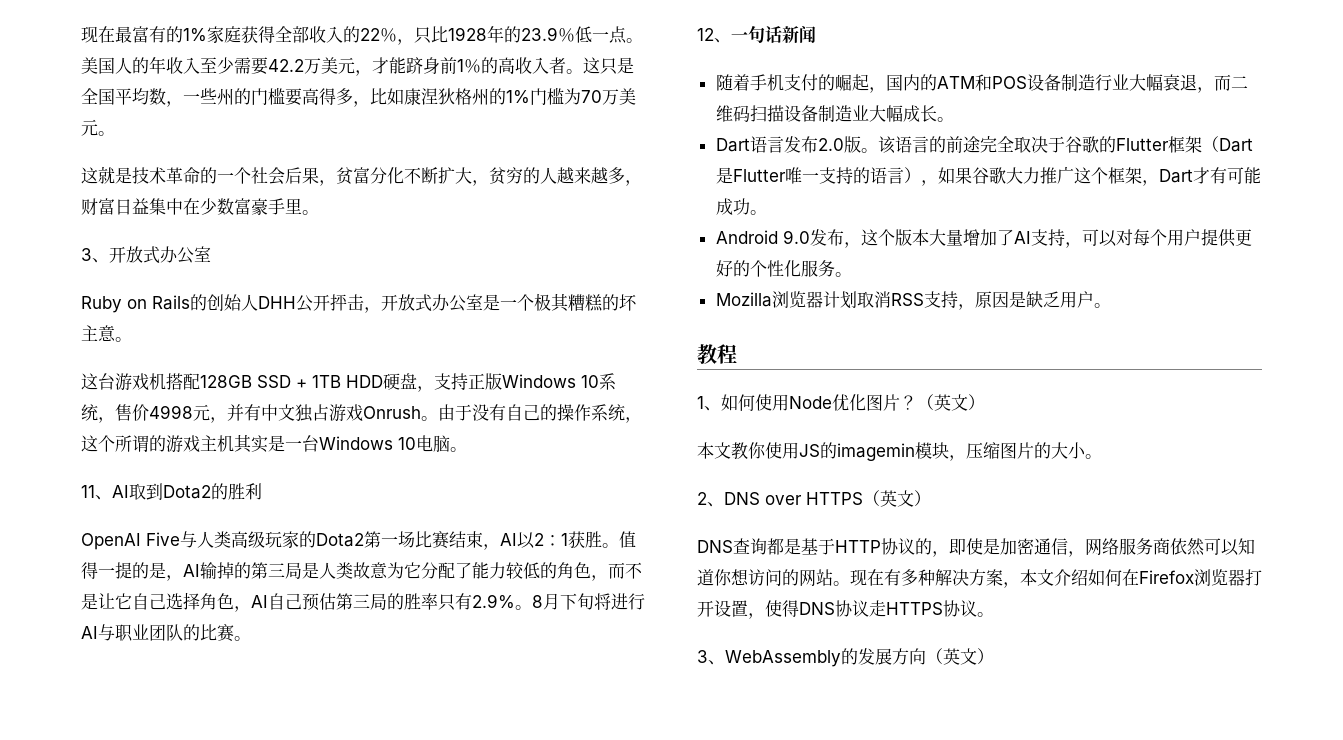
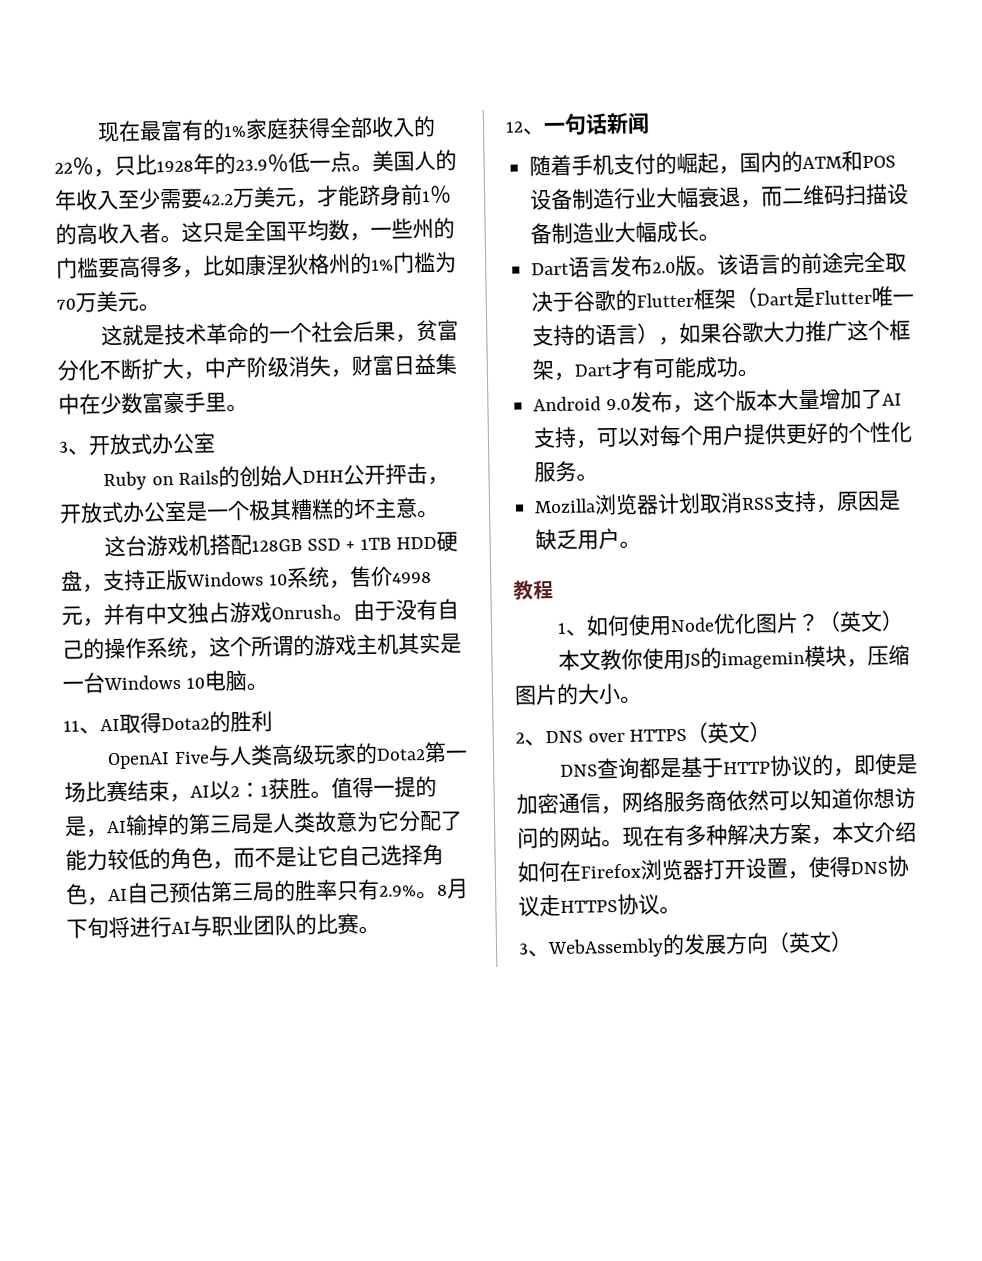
[489,167,625,184] 贫穷的人越来越多 -> [204,355,331,379] 中产阶级消失
[146,483,163,500] 到 -> [140,712,162,734] 得

